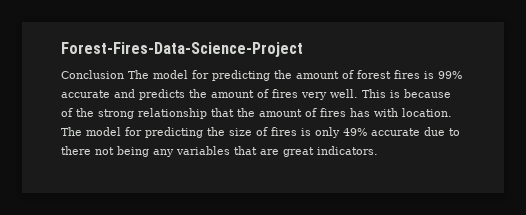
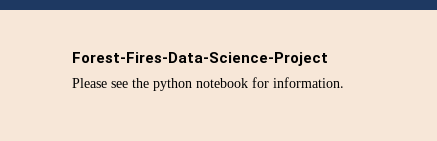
[61,70,462,81] [61,89,451,100] [61,108,452,119] [61,127,460,138] [61,146,378,157] Conclusion The model for predicting the amount of forest fires is 99% accurate and predicts the amount of fires very well. This is because of the strong relationship that the amount of fires has with location. The model for predicting the size of fires is only 49% accurate due to there not being any variables that are great indicators. -> [72,77,344,91] Please see the python notebook for information.

